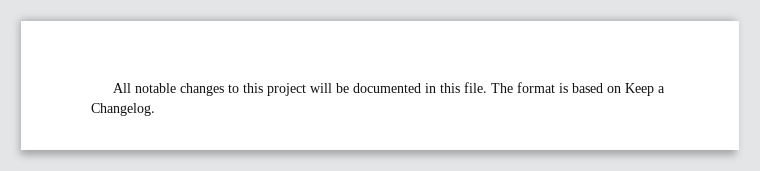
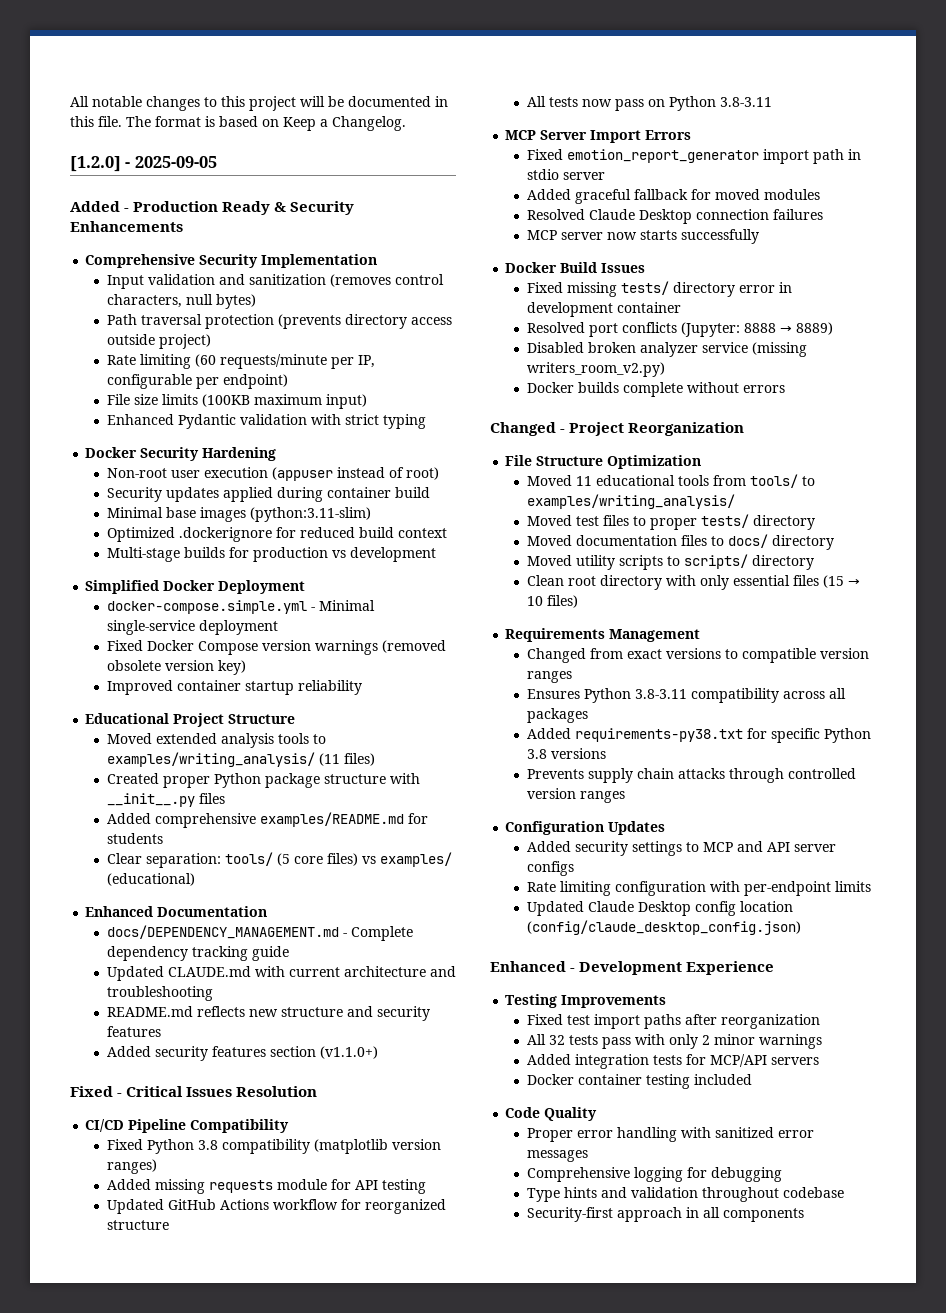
(155, 109) none -> [70,156,217,172] [70,201,355,215] [70,221,183,232] [85,254,378,268] [106,274,444,289] [106,294,256,309] [106,314,452,329] [106,334,211,349] [106,354,375,369] [106,374,288,389] [106,394,367,409] [106,414,426,429] [85,447,277,461] [106,467,439,481] [106,487,430,502] [106,507,371,522] [106,527,447,542] [106,547,436,562] [85,580,306,594] [106,600,375,614] [106,620,278,635] [106,640,446,655] [106,660,246,675] [106,680,362,695] [85,713,296,727] [106,733,326,748] [106,752,375,767] [106,773,420,788] [106,793,225,807] [106,812,428,828] [106,833,163,844] [106,852,452,868] [106,873,195,886] [85,906,268,917] [106,925,413,941] [106,946,289,961] [106,966,456,981] [106,986,213,1001] [106,1006,430,1021] [106,1026,161,1037] [106,1046,378,1061] [70,1086,318,1097] [85,1119,290,1133] [106,1139,441,1154] [106,1159,157,1174] [106,1179,426,1194] [106,1199,446,1214] [106,1220,169,1230] [526,96,772,111] [505,130,692,143] [526,149,861,164] [526,169,605,180] [526,189,820,204] [526,209,823,224] [526,229,759,244] [505,262,646,273] [526,281,792,297] [526,302,681,317] [526,322,833,337] [526,342,807,357] [526,362,665,377] [526,382,785,397] [490,422,745,436] [505,455,702,469] [526,474,815,488] [526,494,735,509] [526,514,815,530] [526,534,834,550] [526,554,814,570] [526,575,860,590] [526,595,578,608] [505,628,701,642] [526,648,869,663] [526,671,572,683] [526,688,846,703] [526,708,588,723] [526,728,871,743] [526,748,606,759] [526,768,856,783] [526,788,625,803] [505,821,666,835] [526,841,836,856] [526,861,574,876] [526,881,871,896] [526,901,793,916] [526,920,801,935] [490,961,775,975] [505,994,667,1008] [526,1014,820,1029] [526,1034,822,1049] [526,1054,819,1069] [526,1074,752,1089] [505,1107,598,1121] [526,1127,814,1142] [526,1150,588,1162] [526,1167,782,1182] [526,1187,844,1202] [526,1207,804,1222] // [1.2.0] - 2025-09-05 // Added - Production Ready & Security Enhancements // Comprehensive Security Implementation // Input validation and sanitization (removes control characters, null bytes) // Path traversal protection (prevents directory access outside project) // Rate limiting (60 requests/minute per IP, configurable per endpoint) // File size limits (100KB maximum input) // Enhanced Pydantic validation with strict typing // Docker Security Hardening // Non-root user execution (appuser instead of root) // Security updates applied during container build // Minimal base images (python:3.11-slim) // Optimized .dockerignore for reduced build context // Multi-stage builds for production vs development // Simplified Docker Deployment // docker-compose.simple.yml - Minimal single-service deployment // Fixed Docker Compose version warnings (removed obsolete version key) // Improved container startup reliability // Educational Project Structure // Moved extended analysis tools to examples/writing_analysis/ (11 files) // Created proper Python package structure with __init__.py files // Added comprehensive examples/README.md for students // Clear separation: tools/ (5 core files) vs examples/ (educational) // Enhanced Documentation // docs/DEPENDENCY_MANAGEMENT.md - Complete dependency tracking guide // Updated CLAUDE.md with current architecture and troubleshooting // README.md reflects new structure and security features // Added security features section (v1.1.0+) // Fixed - Critical Issues Resolution // CI/CD Pipeline Compatibility // Fixed Python 3.8 compatibility (matplotlib version ranges) // Added missing requests module for API testing // Updated GitHub Actions workflow for reorganized structure // All tests now pass on Python 3.8-3.11 // MCP Server Import Errors // Fixed emotion_report_generator import path in stdio server // Added graceful fallback for moved modules // Resolved Claude Desktop connection failures // MCP server now starts successfully // Docker Build Issues // Fixed missing tests/ directory error in development container // Resolved port conflicts (Jupyter: 8888 → 8889) // Disabled broken analyzer service (missing writers_room_v2.py) // Docker builds complete without errors // Changed - Project Reorganization // File Structure Optimization // Moved 11 educational tools from tools/ to examples/writing_analysis/ // Moved test files to proper tests/ directory // Moved documentation files to docs/ directory // Moved utility scripts to scripts/ directory // Clean root directory with only essential files (15 → 10 files) // Requirements Management // Changed from exact versions to compatible version ranges // Ensures Python 3.8-3.11 compatibility across all packages // Added requirements-py38.txt for specific Python 3.8 versions // Prevents supply chain attacks through controlled version ranges // Configuration Updates // Added security settings to MCP and API server configs // Rate limiting configuration with per-endpoint limits // Updated Claude Desktop config location (config/claude_desktop_config.json) // Enhanced - Development Experience // Testing Improvements // Fixed test import paths after reorganization // All 32 tests pass with only 2 minor warnings // Added integration tests for MCP/API servers // Docker container testing included // Code Quality // Proper error handling with sanitized error messages // Comprehensive logging for debugging // Type hints and validation throughout codebase // Security-first approach in all components

